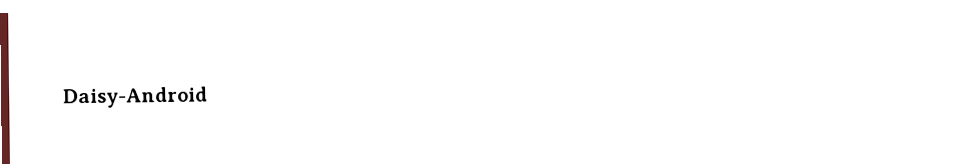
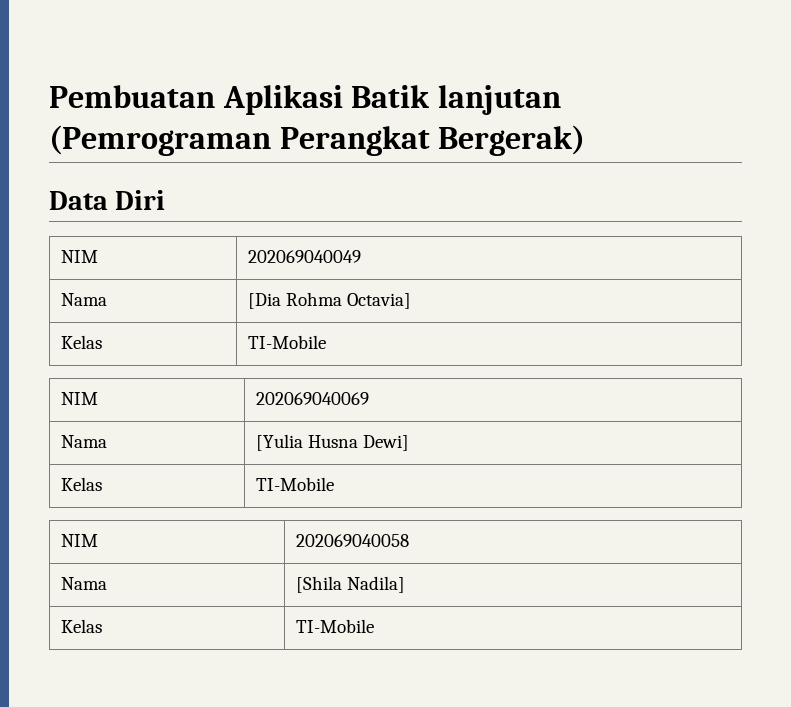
[63,86,208,109] Daisy-Android -> [49,85,561,115] [49,125,586,156] [49,190,166,210] [61,250,99,263] [248,250,362,263] [61,293,108,306] [248,292,412,309] [61,335,103,349] [248,335,327,349] [61,392,99,405] [256,392,370,405] [61,435,108,448] [256,434,410,451] [61,477,103,491] [256,477,335,491] [61,534,99,547] [296,534,410,547] [61,577,108,590] [296,576,406,593] [61,619,103,633] [296,619,375,633] Pembuatan Aplikasi Batik lanjutan (Pemrograman Perangkat Bergerak) // Data Diri // NIM | 202069040049 // Nama | [Dia Rohma Octavia] // Kelas | TI-Mobile // NIM | 202069040069 // Nama | [Yulia Husna Dewi] // Kelas | TI-Mobile // NIM | 202069040058 // Nama | [Shila Nadila] // Kelas | TI-Mobile

